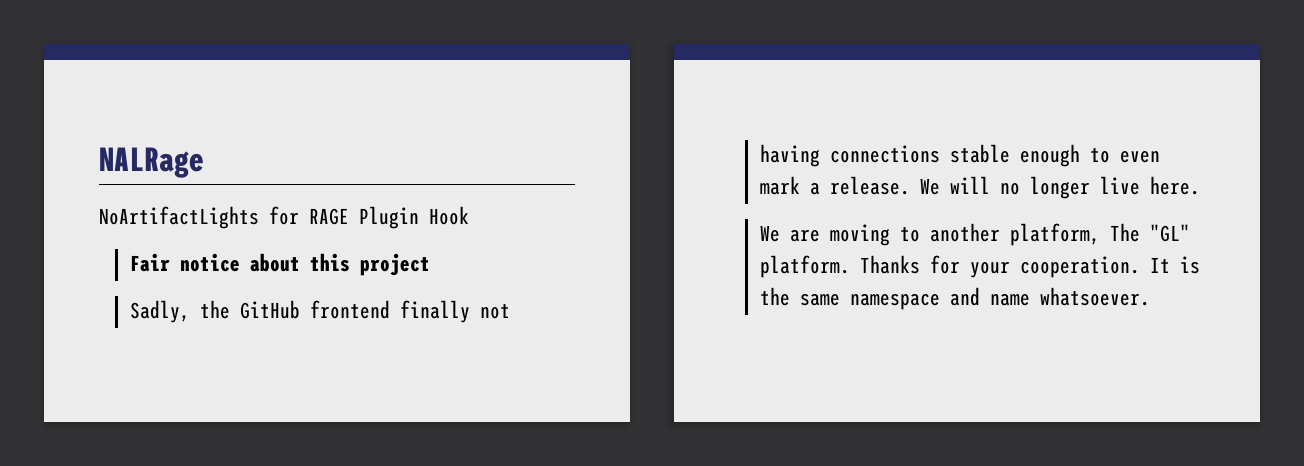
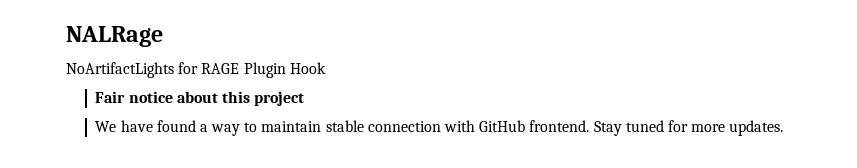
[130,300,511,323] [760,144,1161,167] [760,176,1201,199] [760,223,1191,246] [760,255,1201,278] [760,287,1151,310] Sadly, the GitHub frontend finally not having connections stable enough to even mark a release. We will no longer live here. // We are moving to another platform, The "GL" platform. Thanks for your cooperation. It is the same namespace and name whatsoever. -> [95,120,784,136] We have found a way to maintain stable connection with GitHub frontend. Stay tuned for more updates.

